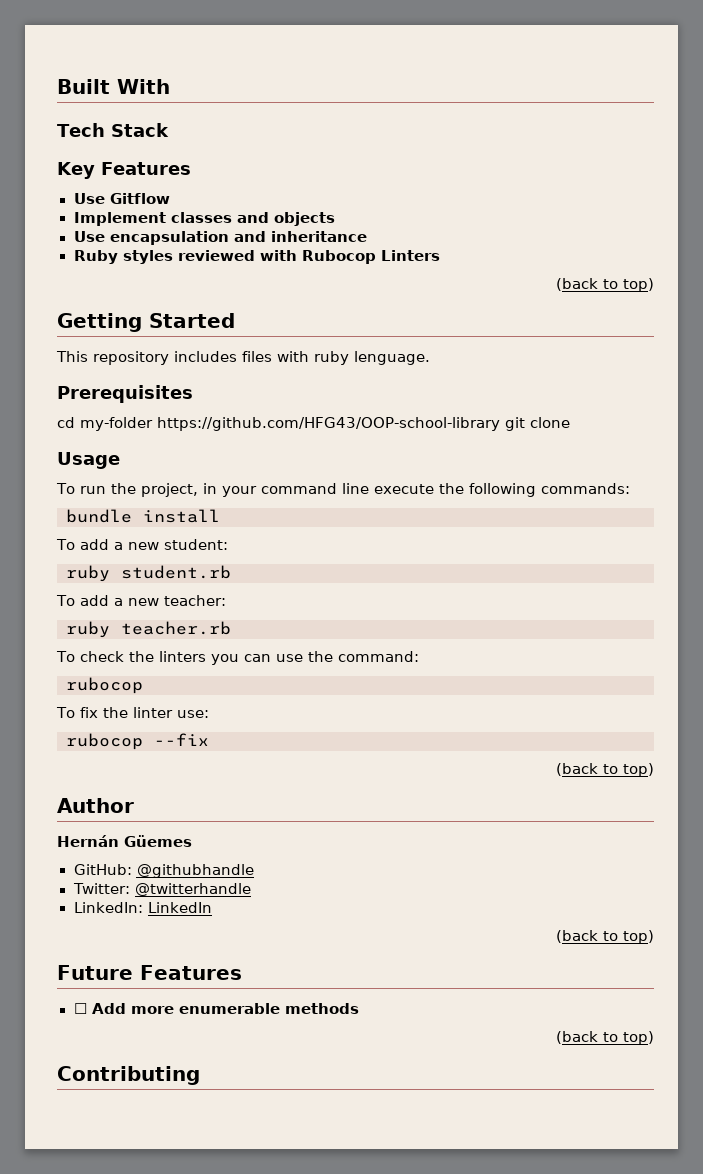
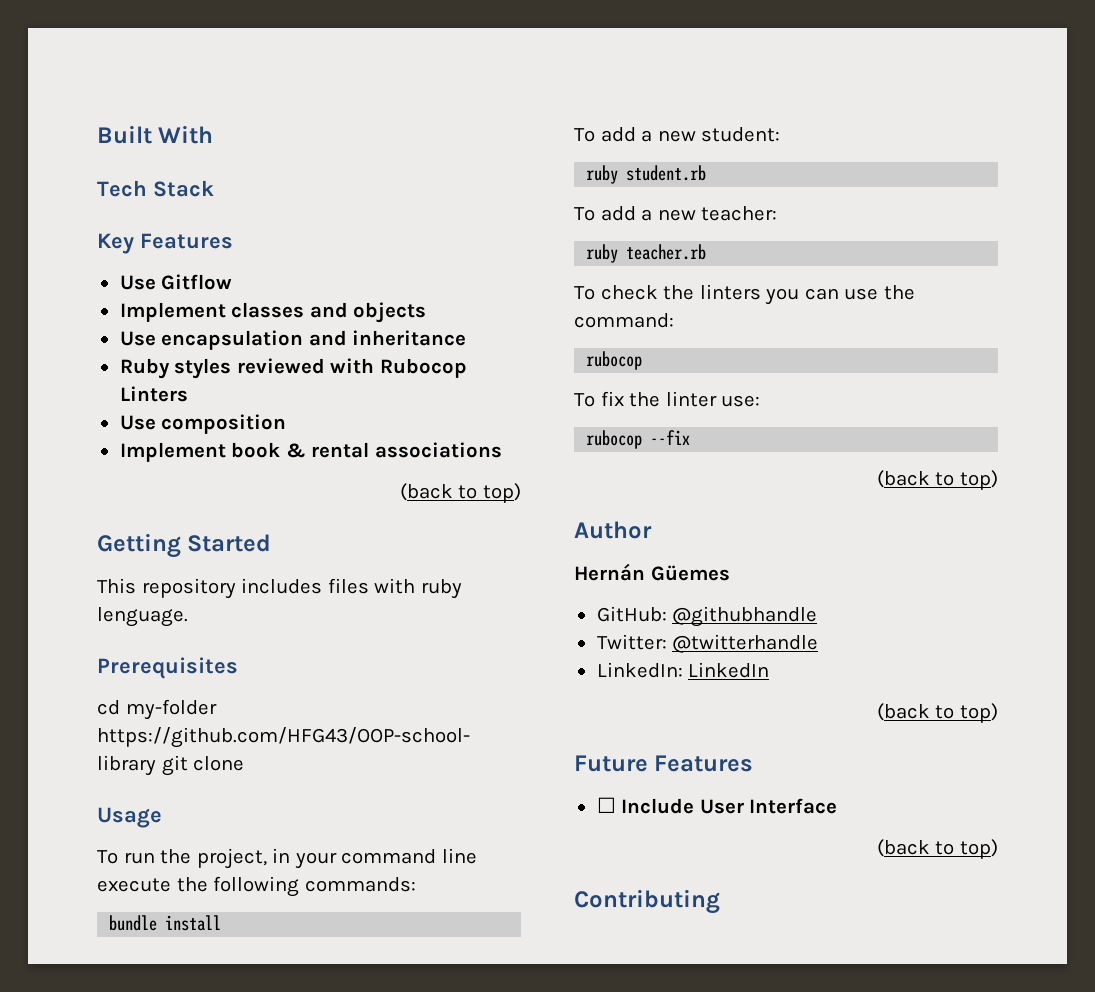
(440, 255) none -> [119,414,287,434] [119,442,502,462] // Use composition // Implement book & rental associations
[91,1003,359,1014] Add more enumerable methods -> [621,798,838,814] Include User Interface

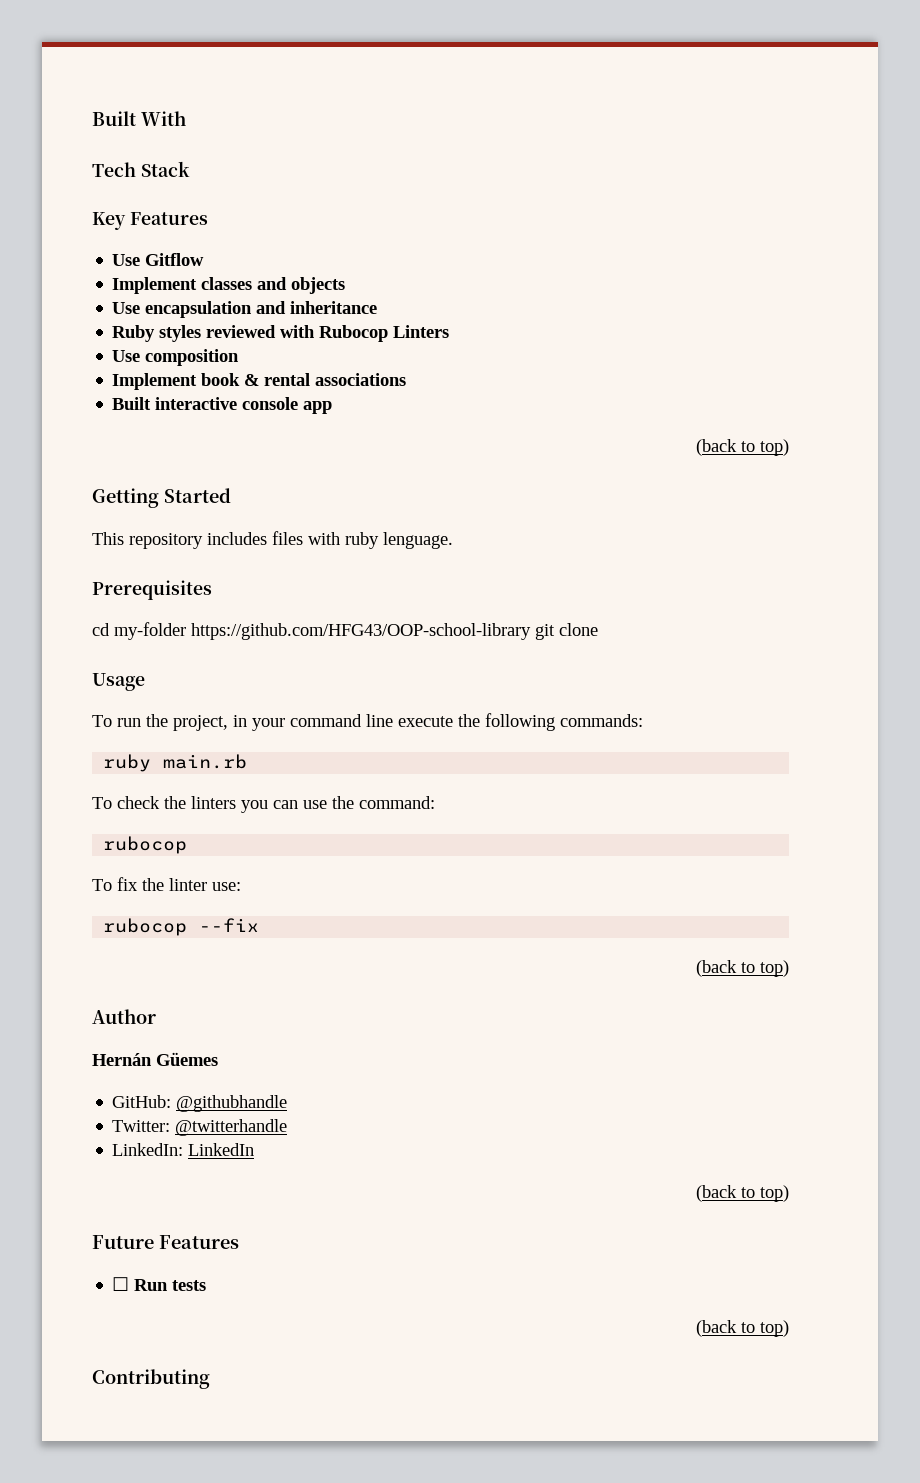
(502, 450) none -> [112,397,333,414] // Built interactive console app
[109,915,222,931] [574,127,781,142] [586,165,707,184] [574,206,778,221] [586,244,707,263] bundle install // To add a new student: // ruby student.rb // To add a new teacher: // ruby teacher.rb -> [103,754,248,772] ruby main.rb
[621,798,838,814] Include User Interface -> [134,1279,207,1291] Run tests

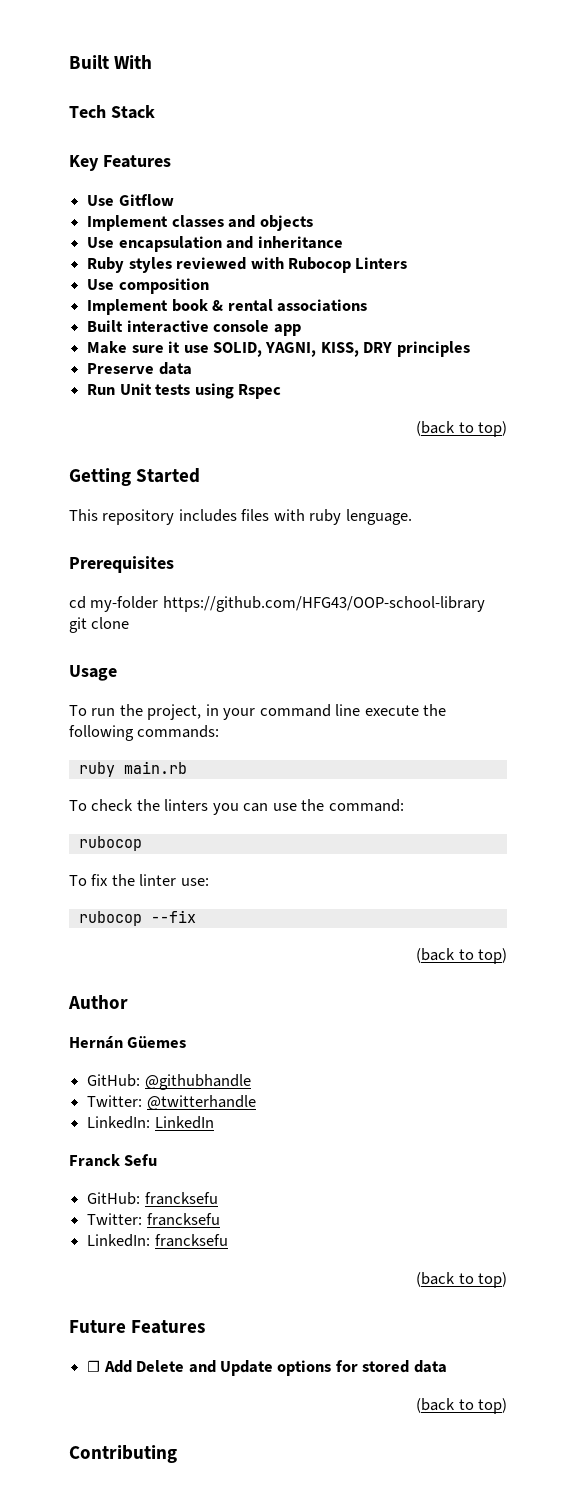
(333, 407) none -> [87,341,470,357] [87,362,192,375] [87,383,281,399] // Make sure it use SOLID, YAGNI, KISS, DRY principles // Preserve data // Run Unit tests using Rspec
(255, 1149) none -> [69,1154,158,1167] [87,1192,218,1205] [87,1213,220,1226] [87,1234,228,1247] // Franck Sefu // GitHub: francksefu // Twitter: francksefu // LinkedIn: francksefu
[134,1279,207,1291] Run tests -> [103,1360,447,1376] Add Delete and Update options for stored data

